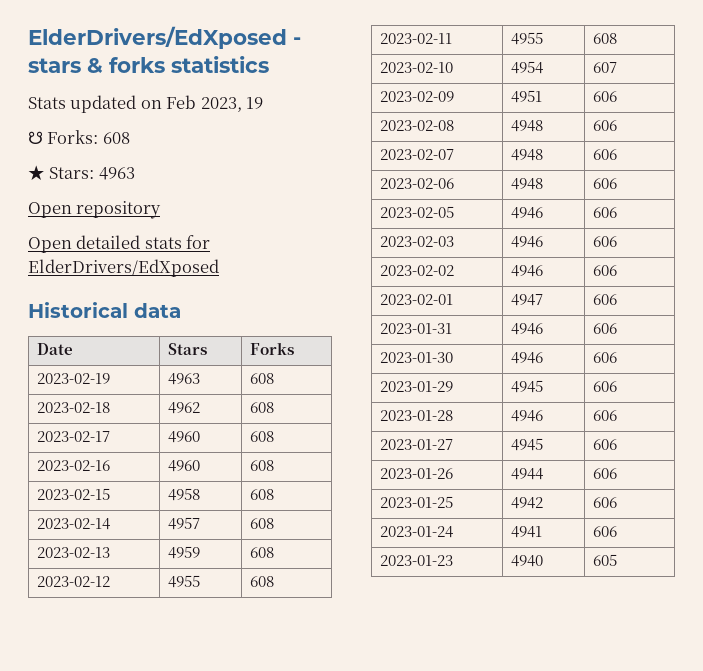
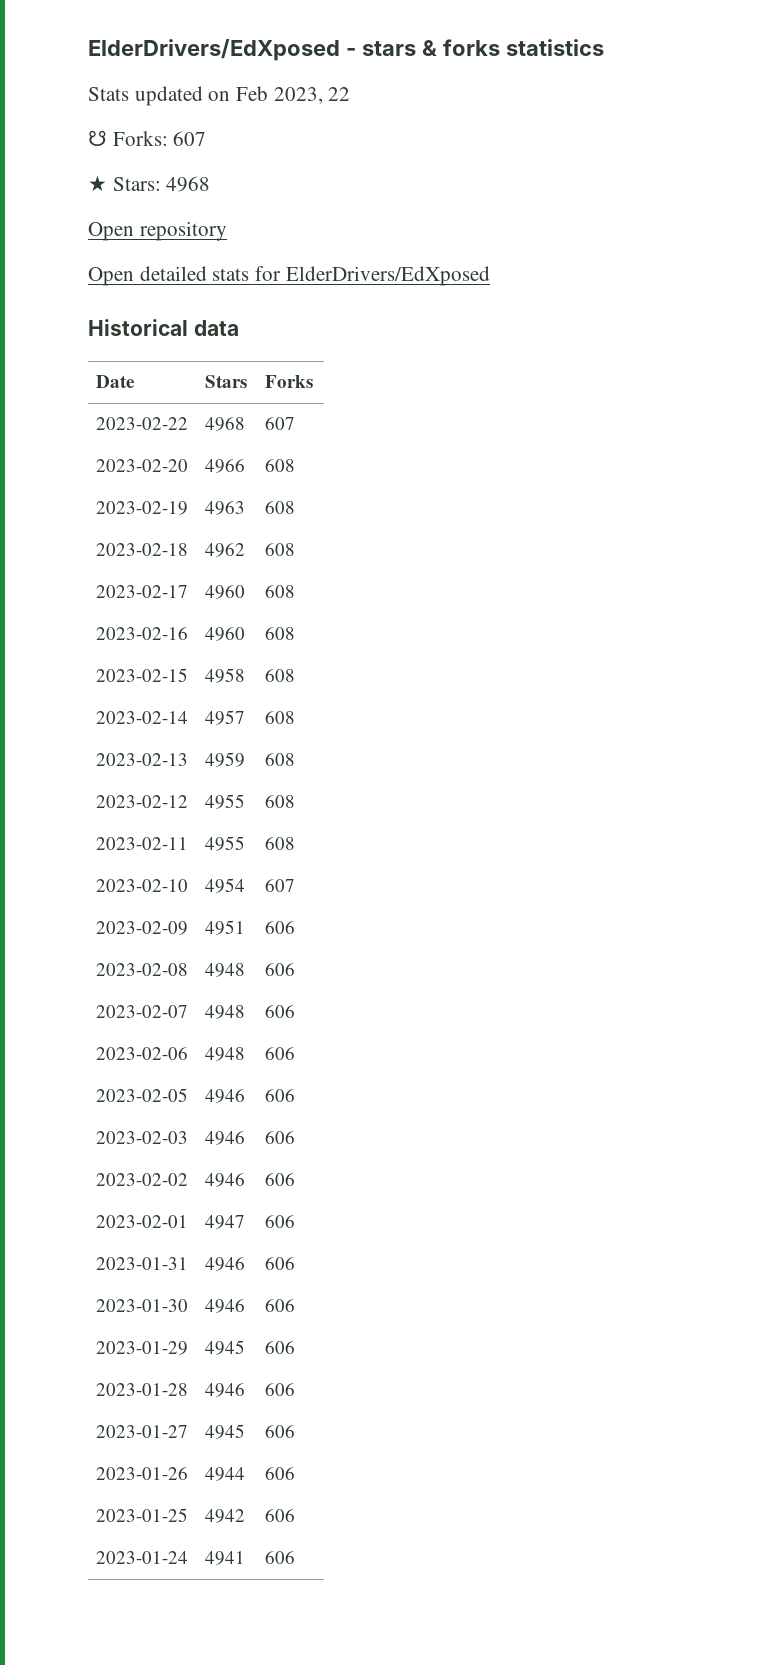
[246,97,264,109] 19 -> [328,87,351,101] 22
[102,132,130,144] 608 -> [173,131,207,146] 607
[98,167,135,180] 4963 -> [166,176,211,192] 4968
(295, 348) none -> [96,417,189,430] [205,417,246,431] [265,417,296,430] [96,459,189,472] [205,459,246,473] [265,459,296,472] // 2023-02-22 | 4968 | 607 // 2023-02-20 | 4966 | 608
[380,555,454,566] [511,555,544,567] [593,554,618,566] // 2023-01-23 | 4940 | 605 -> (296, 1557) none

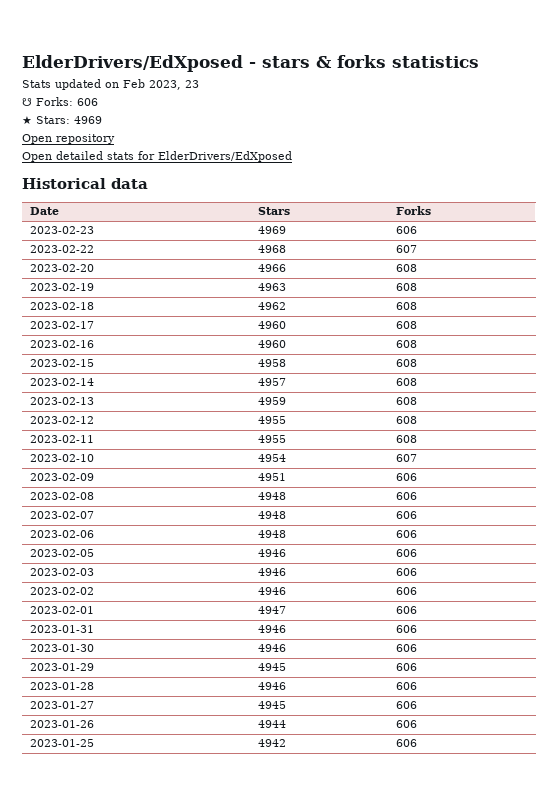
[328,87,351,101] 22 -> [185,80,199,88] 23
[173,131,207,146] 607 -> [77,98,98,106] 606
[166,176,211,192] 4968 -> [74,116,102,124] 4969
(314, 381) none -> [29,226,94,234] [257,226,286,234] [395,226,417,234] // 2023-02-23 | 4969 | 606
[96,1551,189,1564] [205,1551,246,1565] [265,1551,296,1564] // 2023-01-24 | 4941 | 606 -> (417, 743) none

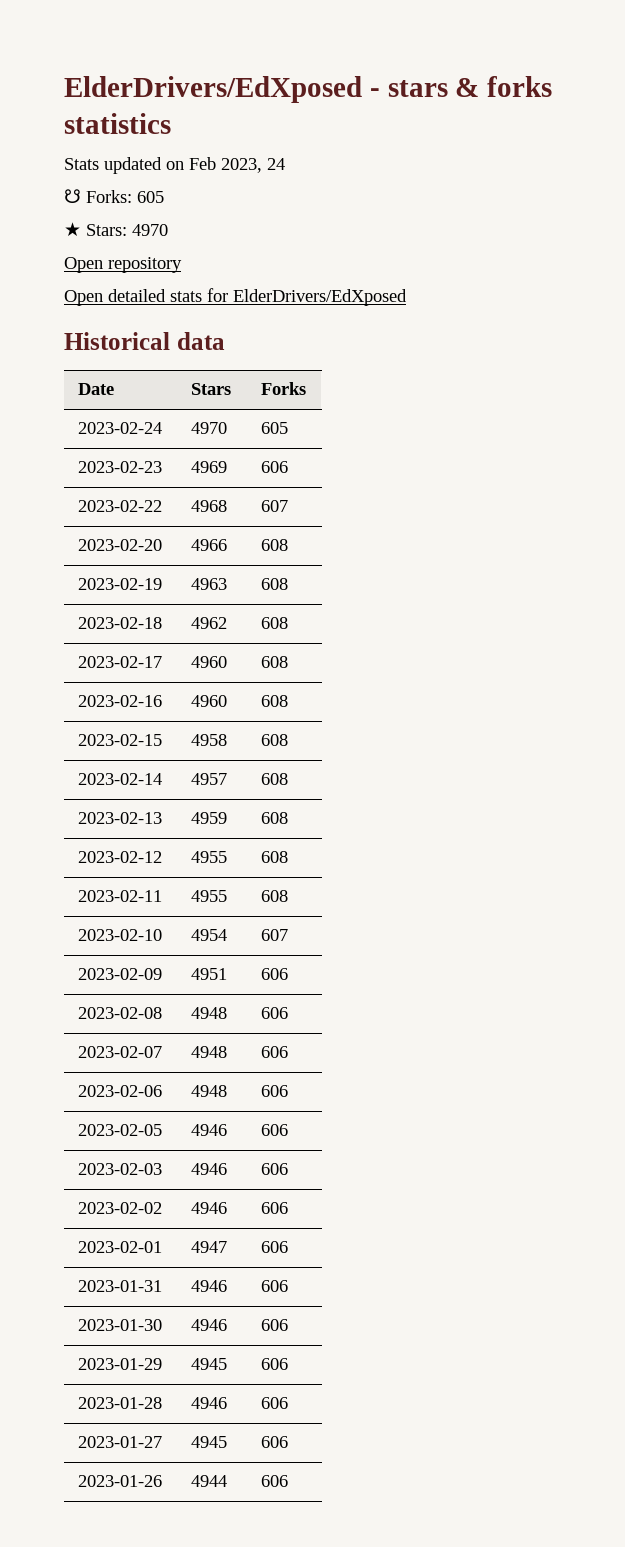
[185,80,199,88] 23 -> [267,158,285,170] 24
[77,98,98,106] 606 -> [137,191,164,203] 605
[74,116,102,124] 4969 -> [132,224,168,236] 4970
(431, 210) none -> [78,422,163,434] [191,422,228,434] [261,422,289,434] // 2023-02-24 | 4970 | 605
[29,739,94,747] [257,739,286,747] [395,739,417,747] // 2023-01-25 | 4942 | 606 -> (289, 1481) none

